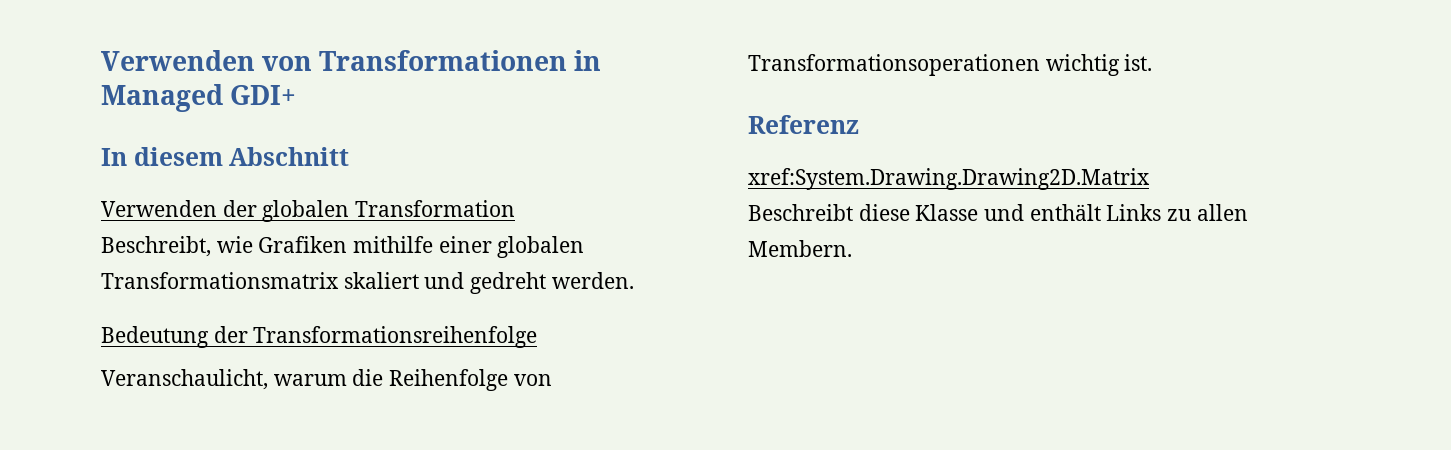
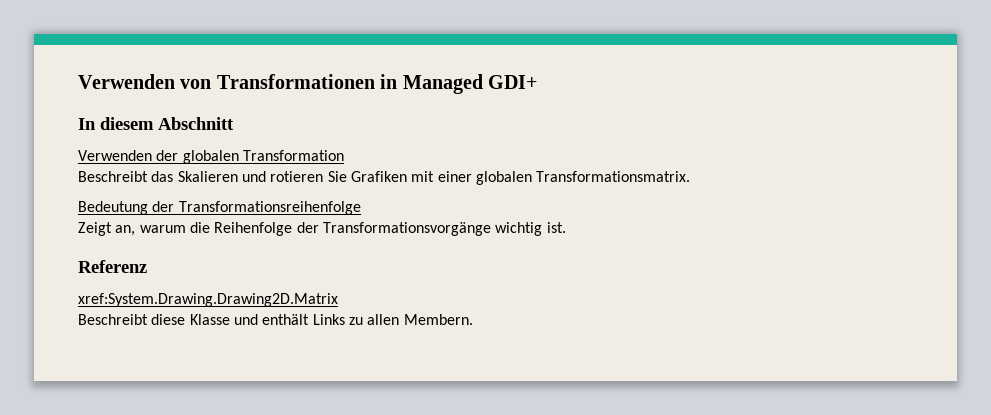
[101,236,585,258] [101,272,634,294] Beschreibt, wie Grafiken mithilfe einer globalen Transformationsmatrix skaliert und gedreht werden. -> [78,171,691,185] Beschreibt das Skalieren und rotieren Sie Grafiken mit einer globalen Transformationsmatrix.
[101,369,268,390] Veranschaulicht, -> [78,222,136,236] Zeigt an,
[513,374,552,386] [748,54,1040,76] von Transformationsoperationen -> [296,222,491,236] der Transformationsvorgänge

